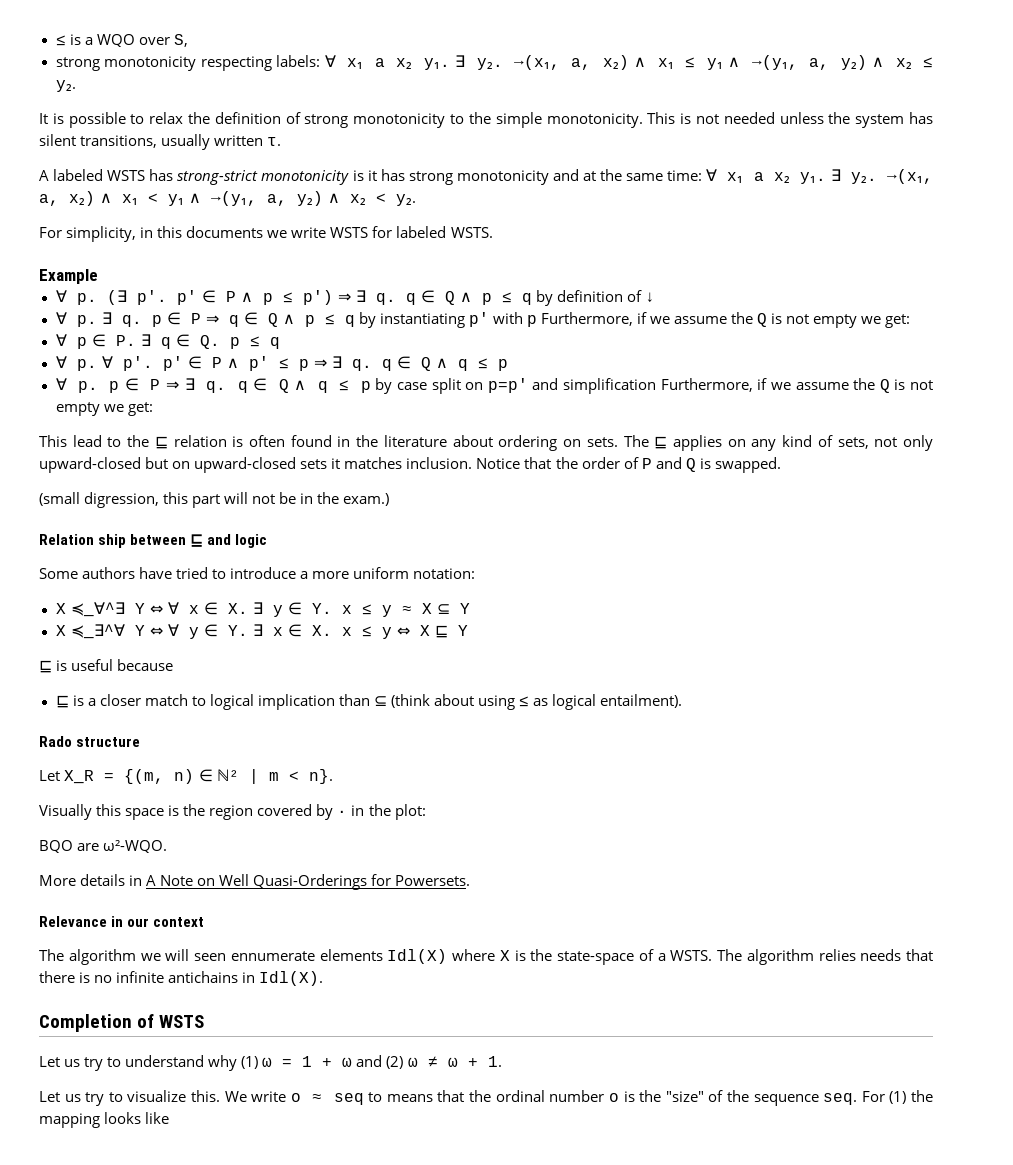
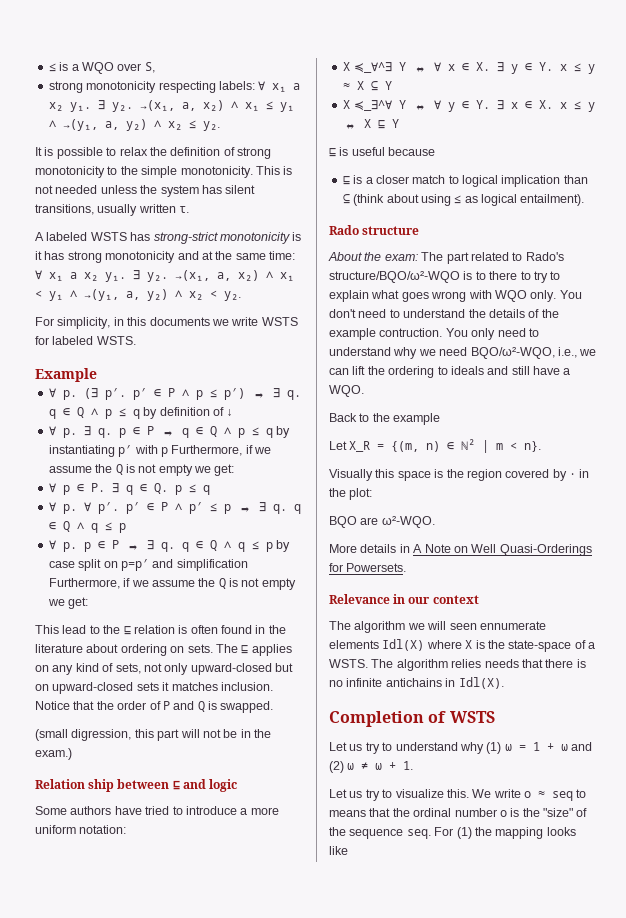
(141, 742) none -> [328,252,564,264] [329,271,561,283] [329,290,582,302] [329,309,559,318] [329,328,539,340] [329,347,597,359] [329,366,571,378] [329,385,364,397] [329,413,441,425] // About the exam: The part related to Rado's structure/BQO/ω²-WQO is to there to try to explain what goes wrong with WQO only. You don't need to understand the details of the example contruction. You only need to understand why we need BQO/ω²-WQO, i.e., we can lift the ordering to ideals and still have a WQO. // Back to the example

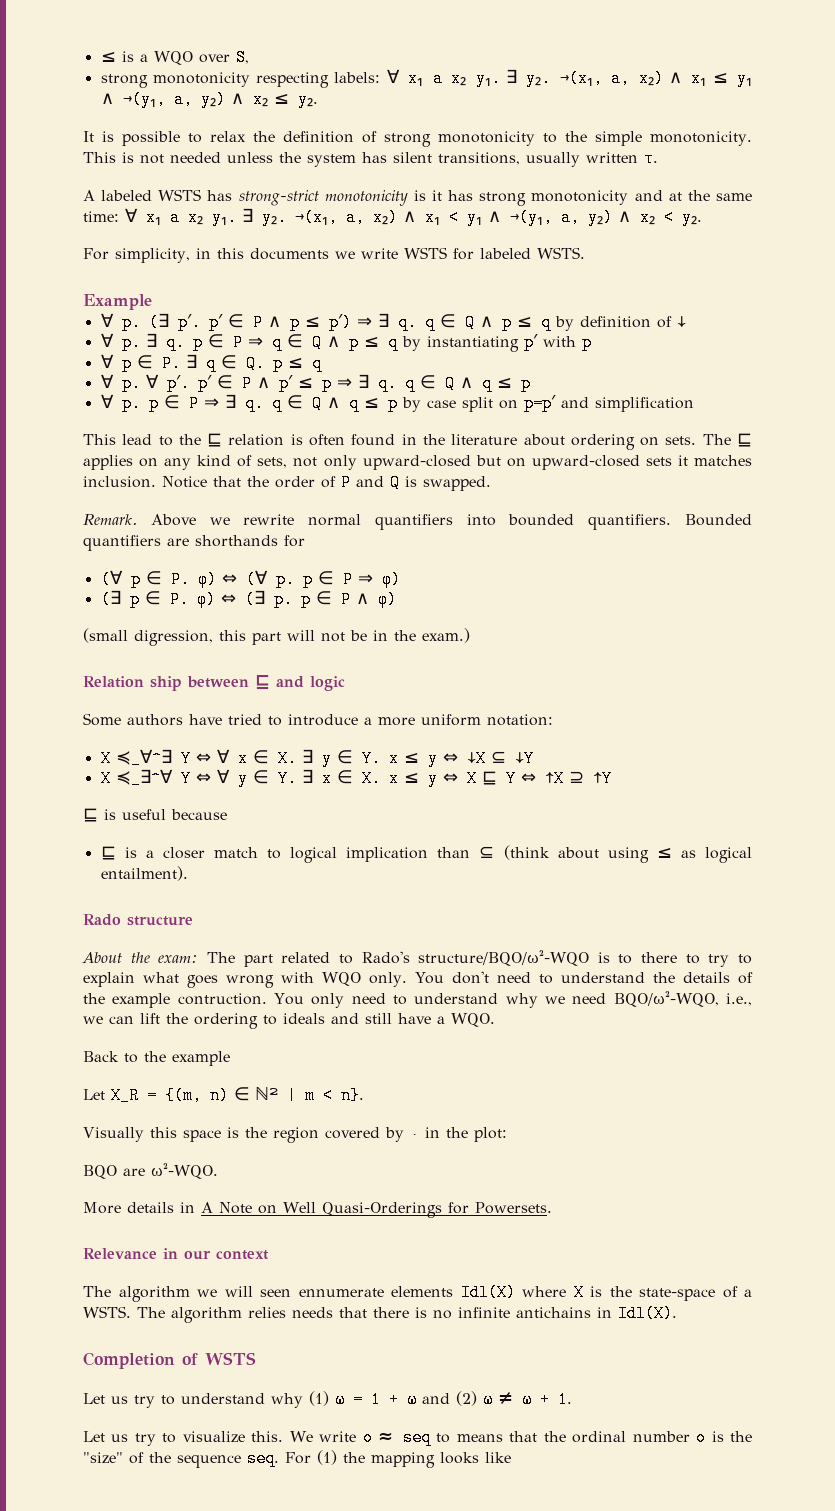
[171,445,271,456] [48,464,235,476] Furthermore, if we assume the Q is not empty we get: -> (592, 342) none
[48,578,296,590] [47,597,89,609] Furthermore, if we assume the Q is not empty we get: -> (694, 404) none
(274, 707) none -> [83,514,752,530] [83,535,305,551] [100,570,401,588] [100,590,397,608] // Remark. Above we rewrite normal quantifiers into bounded quantifiers. Bounded quantifiers are shorthands for // (∀ p ∈ P. φ) ⇔ (∀ p. p ∈ P ⇒ φ) // (∃ p ∈ P. φ) ⇔ (∃ p. p ∈ P ∧ φ)
[342,81,392,91] ≈ X ⊆ Y -> [442,750,534,767] ⇔ ↓X ⊆ ↓Y
(399, 123) none -> [520,770,612,787] ⇔ ↑X ⊇ ↑Y

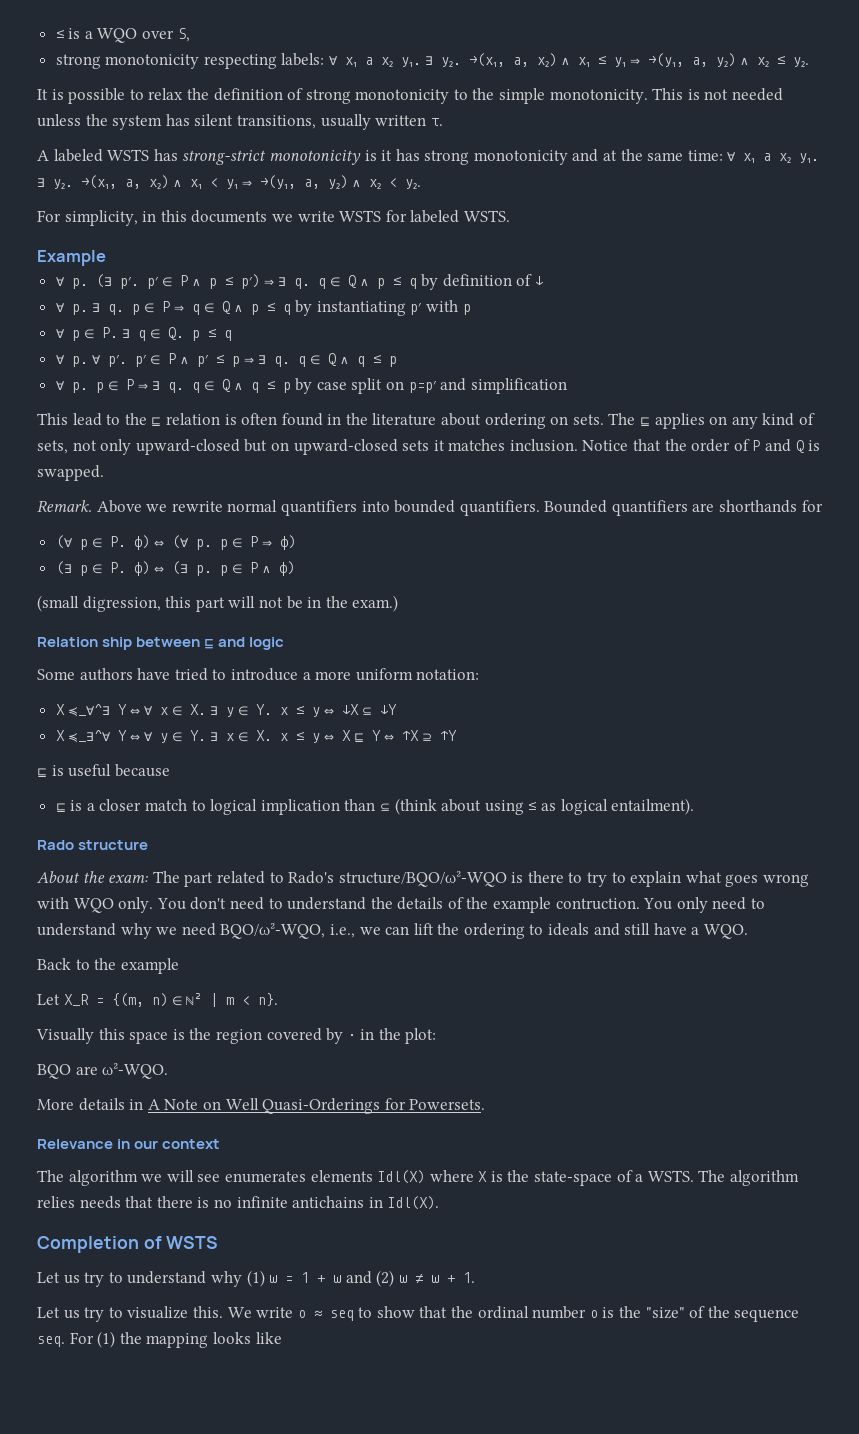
[100,93,114,104] ∧ -> [630,58,641,65] ⇒
[488,211,501,222] ∧ -> [242,180,252,187] ⇒
[618,954,633,964] to -> (524, 877) none
[260,1288,384,1297] seen ennumerate -> [197,1171,306,1183] see enumerates
[456,1434,503,1442] means -> [376,1306,415,1318] show

